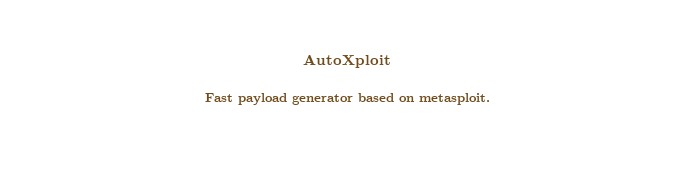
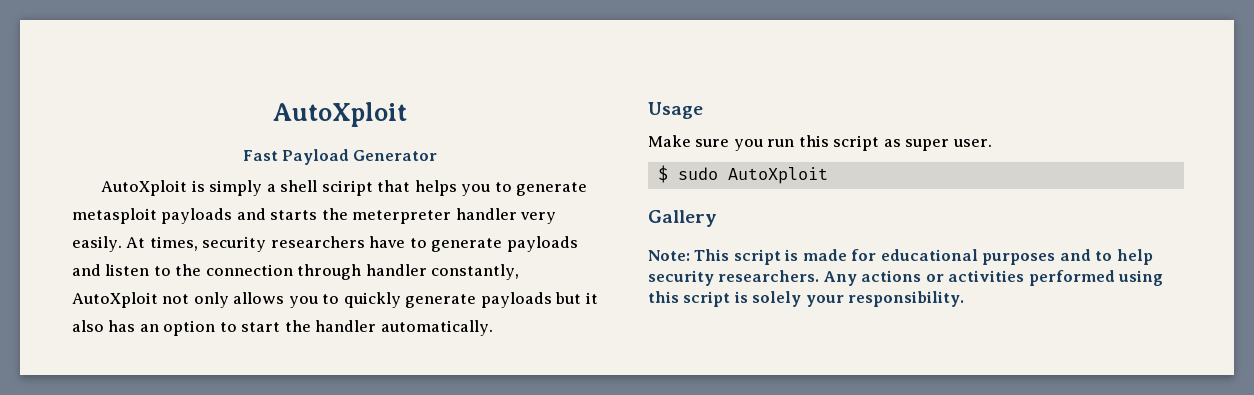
[237,93,490,105] payload generator based on metasploit. -> [282,149,438,165] [101,180,587,196] [72,208,557,224] [72,236,578,252] [72,264,520,280] [72,292,598,308] [72,320,493,336] [648,102,703,119] [648,135,992,151] [657,165,828,184] [648,210,717,227] [648,249,1153,265] [648,270,1164,286] [648,291,965,307] Payload Generator // AutoXploit is simply a shell sciript that helps you to generate metasploit payloads and starts the meterpreter handler very easily. At times, security researchers have to generate payloads and listen to the connection through handler constantly, AutoXploit not only allows you to quickly generate payloads but it also has an option to start the handler automatically. // Usage // Make sure you run this script as super user. // $ sudo AutoXploit // Gallery // Note: This script is made for educational purposes and to help security researchers. Any actions or activities performed using this script is solely your responsibility.

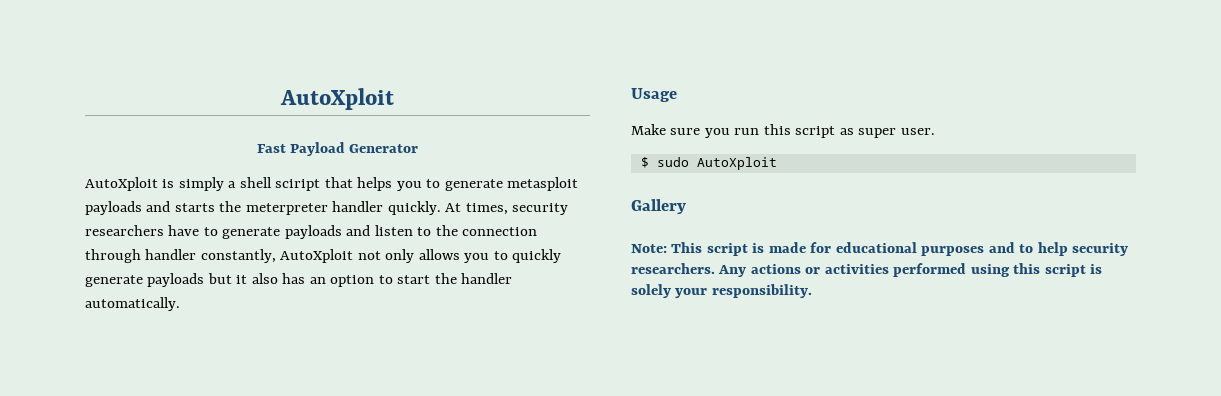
[520,212,557,224] [72,236,122,252] very easily. -> [387,201,441,215] quickly.

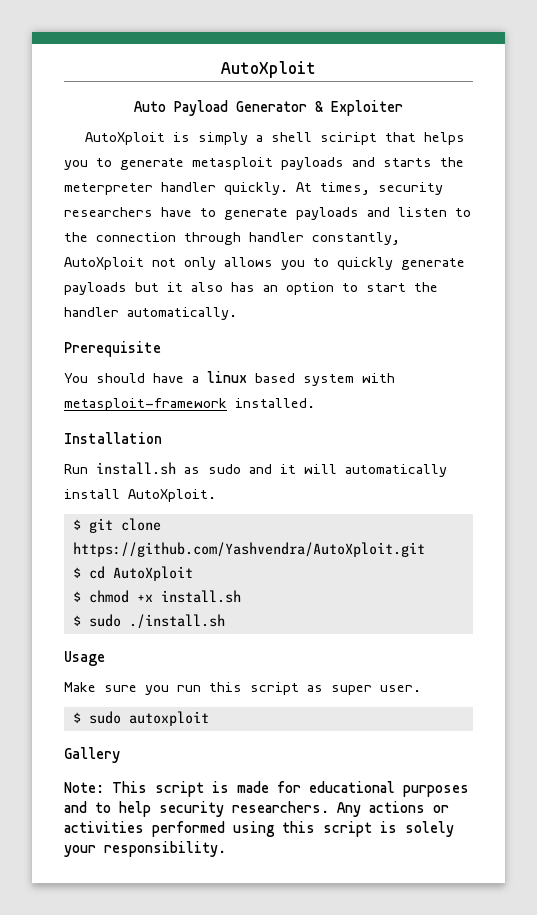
[280,88,394,110] [256,144,286,153] AutoXploit // Fast -> [221,61,316,78] [134,101,166,112] AutoXploit // Auto
(419, 148) none -> [315,100,403,116] & Exploiter
(180, 304) none -> [64,341,161,357] [64,371,395,386] [64,398,315,411] [64,432,162,444] [64,462,447,477] [64,489,216,502] [72,518,161,533] [72,542,425,557] [72,566,193,581] [72,590,241,603] [72,614,225,629] // Prerequisite // You should have a linux based system with metasploit-framework installed. // Installation // Run install.sh as sudo and it will automatically install AutoXploit. // $ git clone https://github.com/Yashvendra/AutoXploit.git // $ cd AutoXploit // $ chmod +x install.sh // $ sudo ./install.sh
[696,157,777,170] AutoXploit -> [128,711,209,726] autoxploit

